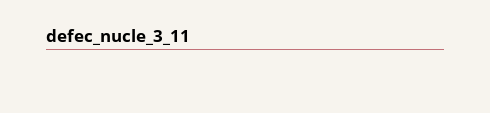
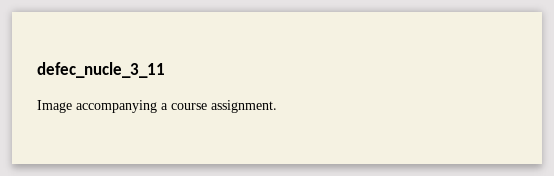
(190, 37) none -> [37,100,277,113] // Image accompanying a course assignment.

